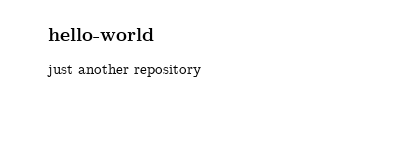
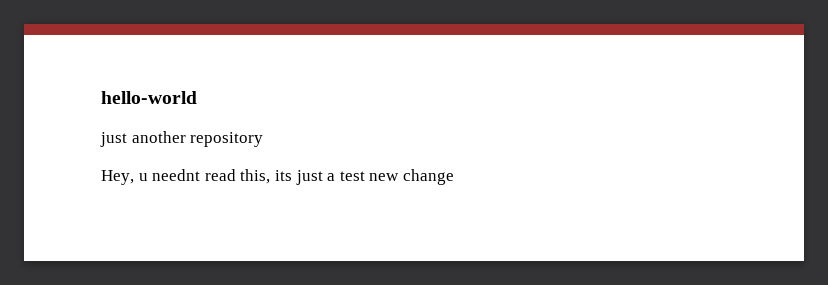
(201, 71) none -> [101,169,454,185] // Hey, u neednt read this, its just a test new change

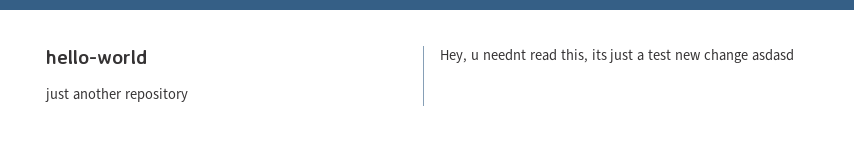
(454, 177) none -> [752,49,795,61] asdasd

